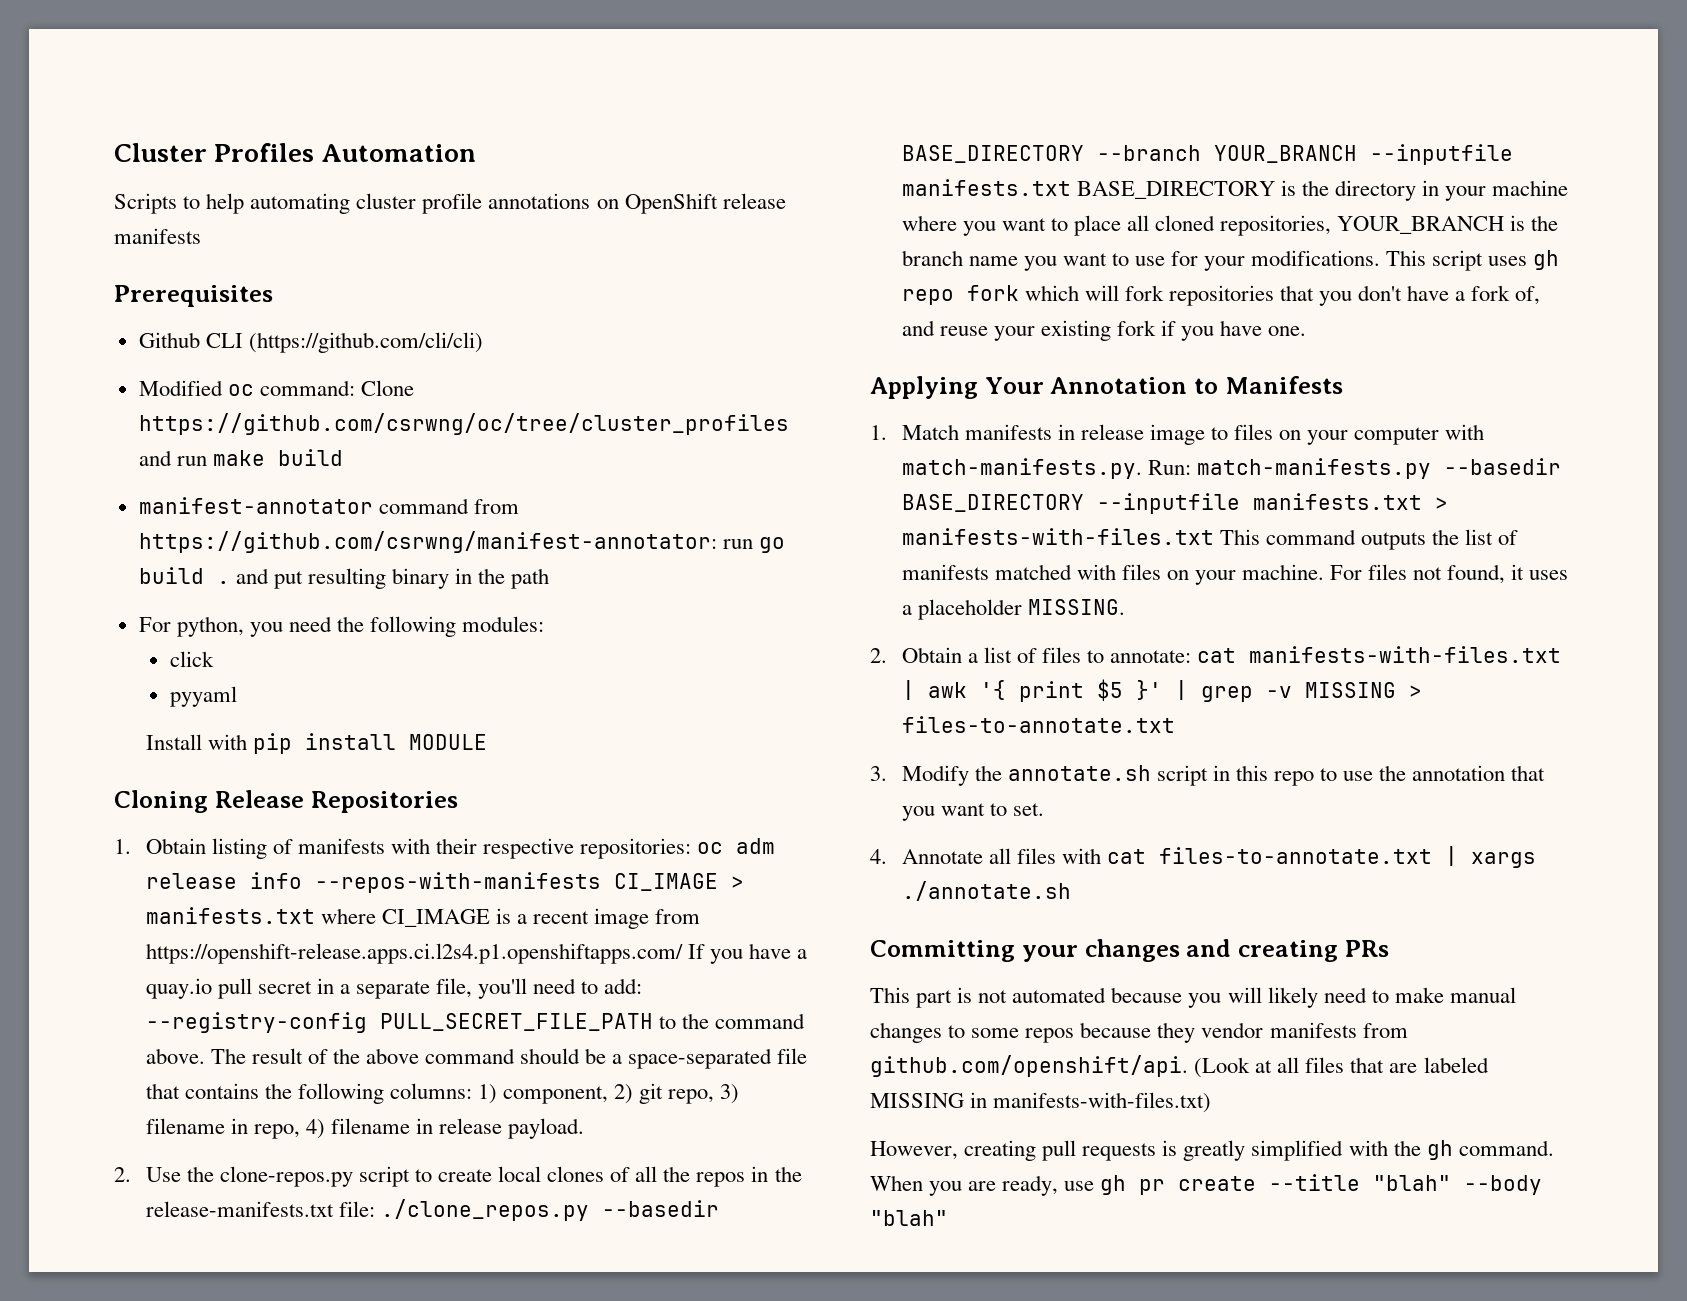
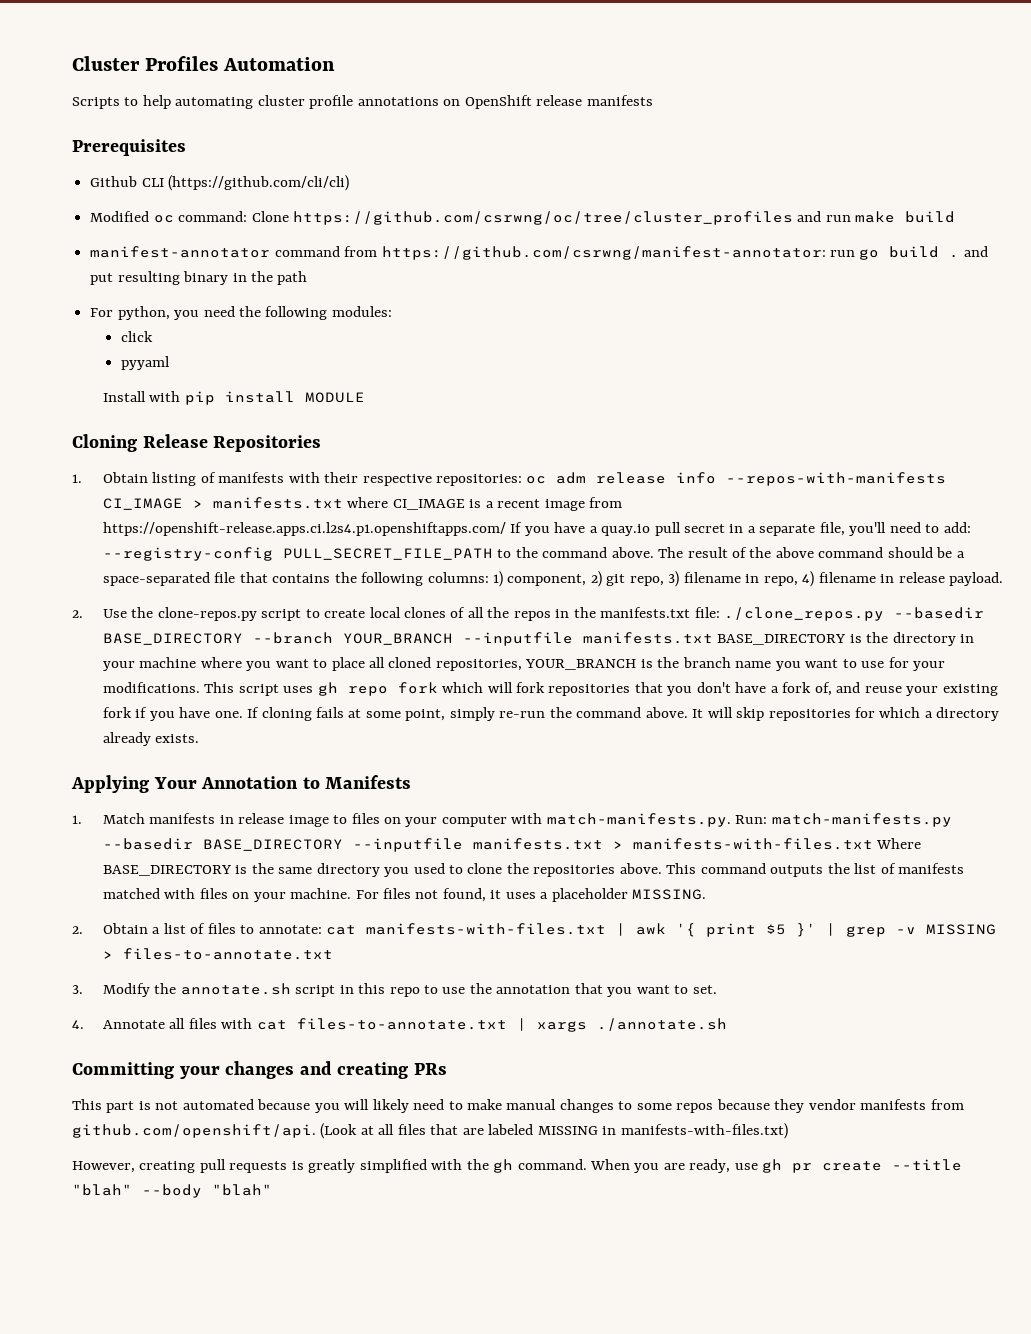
[145,1201,334,1217] release-manifests.txt -> [600,607,691,618] manifests.txt
(1307, 331) none -> [247,707,1000,721] [102,732,200,746] If cloning fails at some point, simply re-run the command above. It will skip repositories for which a directory already exists.
(1214, 536) none -> [876,838,922,849] [102,863,662,877] Where BASE_DIRECTORY is the same directory you used to clone the repositories above.

